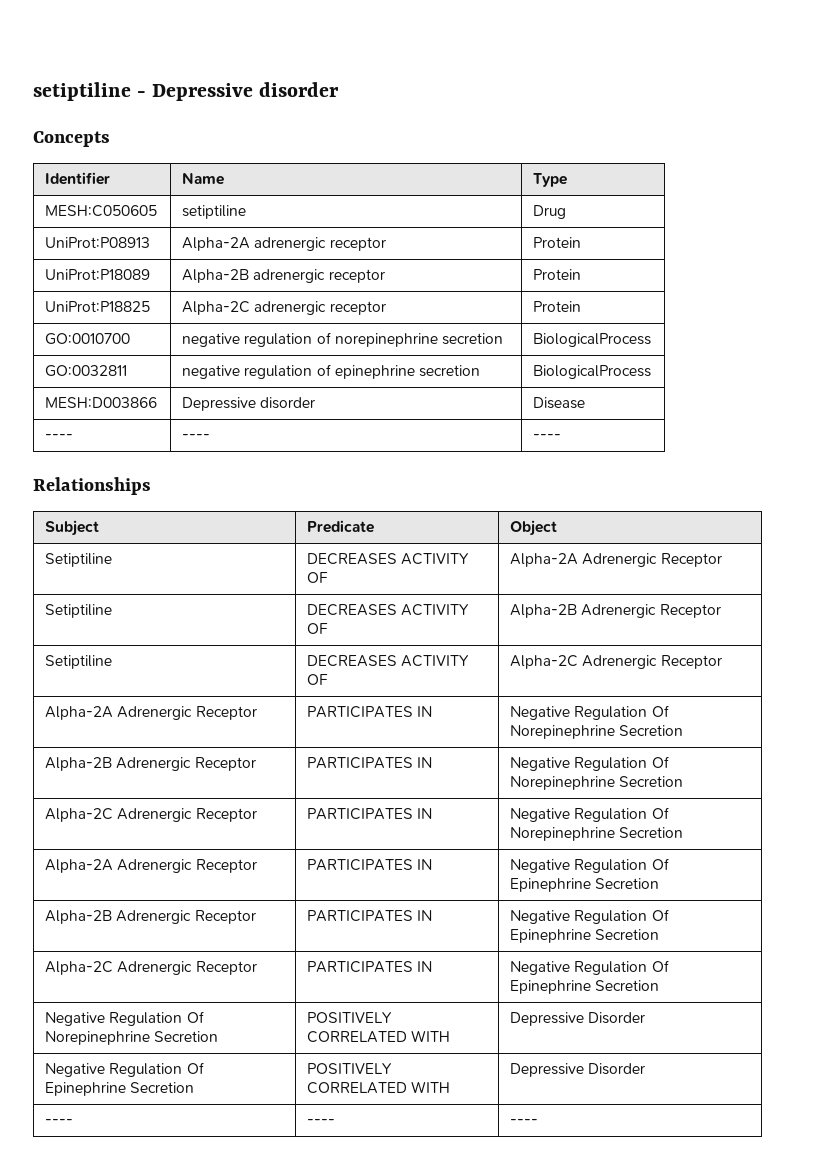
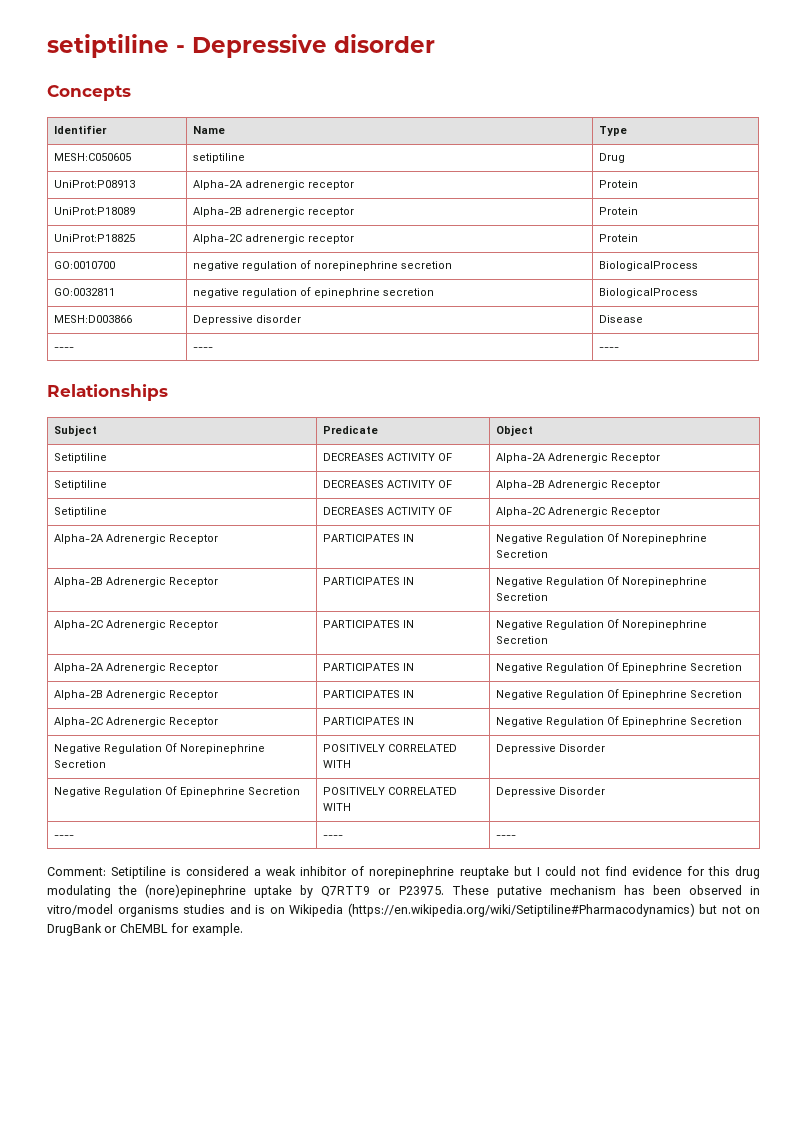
(539, 1122) none -> [47,866,760,879] [47,884,760,898] [47,903,760,917] [47,923,243,936] // Comment: Setiptiline is considered a weak inhibitor of norepinephrine reuptake but I could not find evidence for this drug modulating the (nore)epinephrine uptake by Q7RTT9 or P23975. These putative mechanism has been observed in vitro/model organisms studies and is on Wikipedia (https://en.wikipedia.org/wiki/Setiptiline#Pharmacodynamics) but not on DrugBank or ChEMBL for example.

